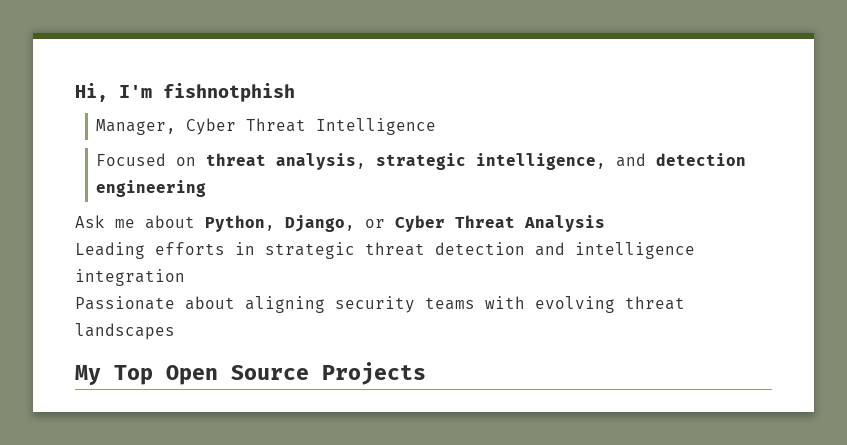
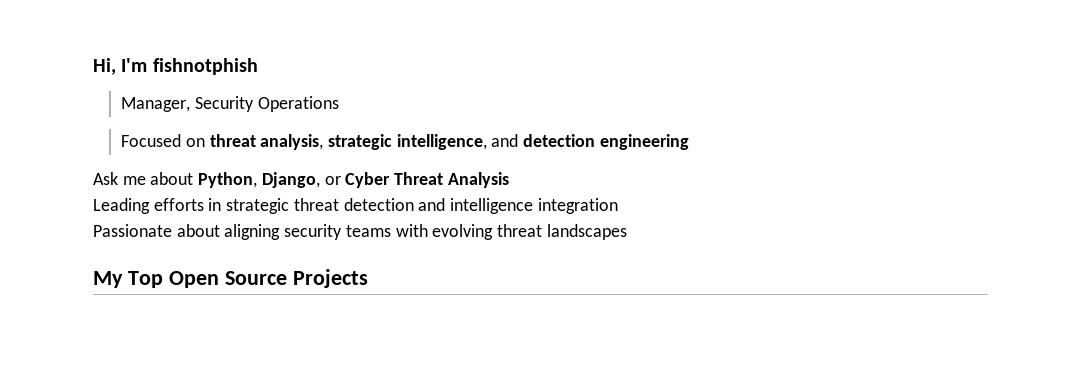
[186,118,437,135] Cyber Threat Intelligence -> [194,96,339,112] Security Operations

